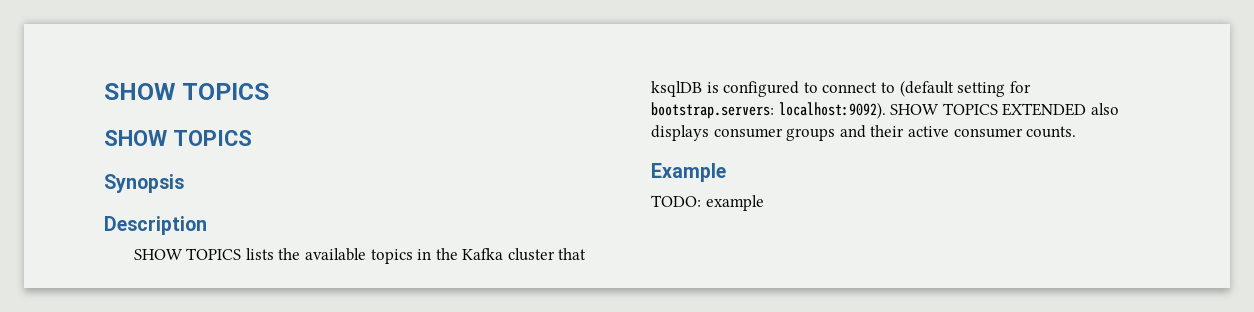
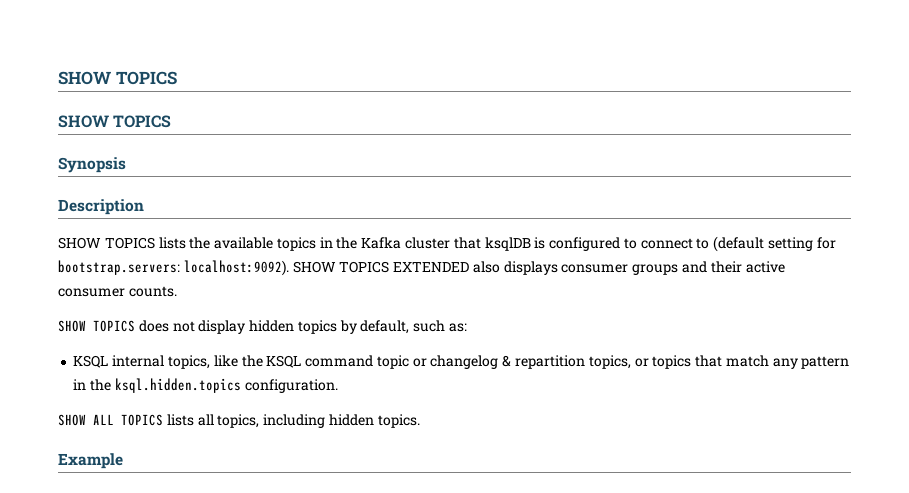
(1077, 132) none -> [58,320,468,334] [73,355,850,369] [73,378,338,393] [58,414,420,428] // SHOW TOPICS does not display hidden topics by default, such as: // KSQL internal topics, like the KSQL command topic or changelog & repartition topics, or topics that match any pattern in the ksql.hidden.topics configuration. // SHOW ALL TOPICS lists all topics, including hidden topics.
[651,195,764,211] // TODO: example -> (123, 461) none

